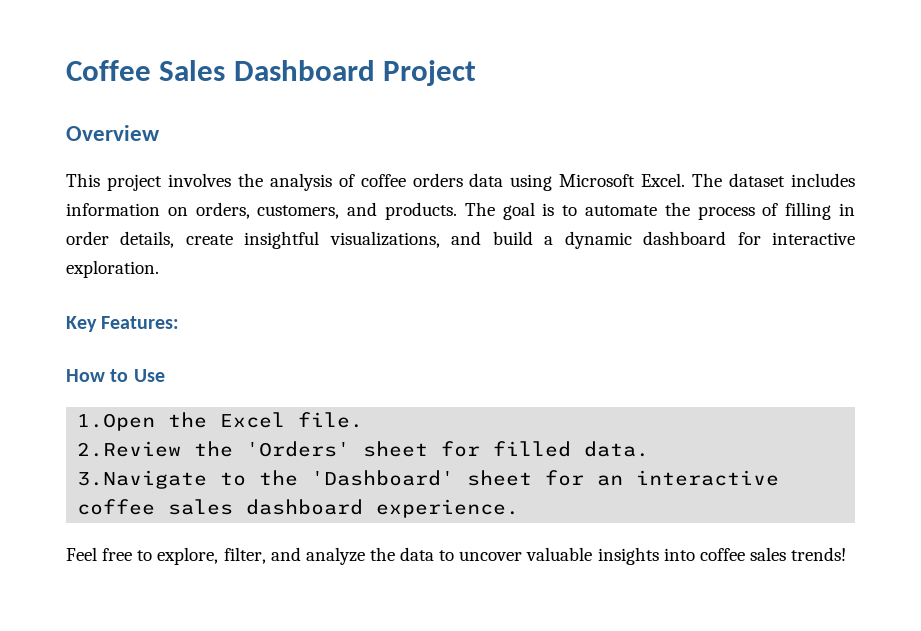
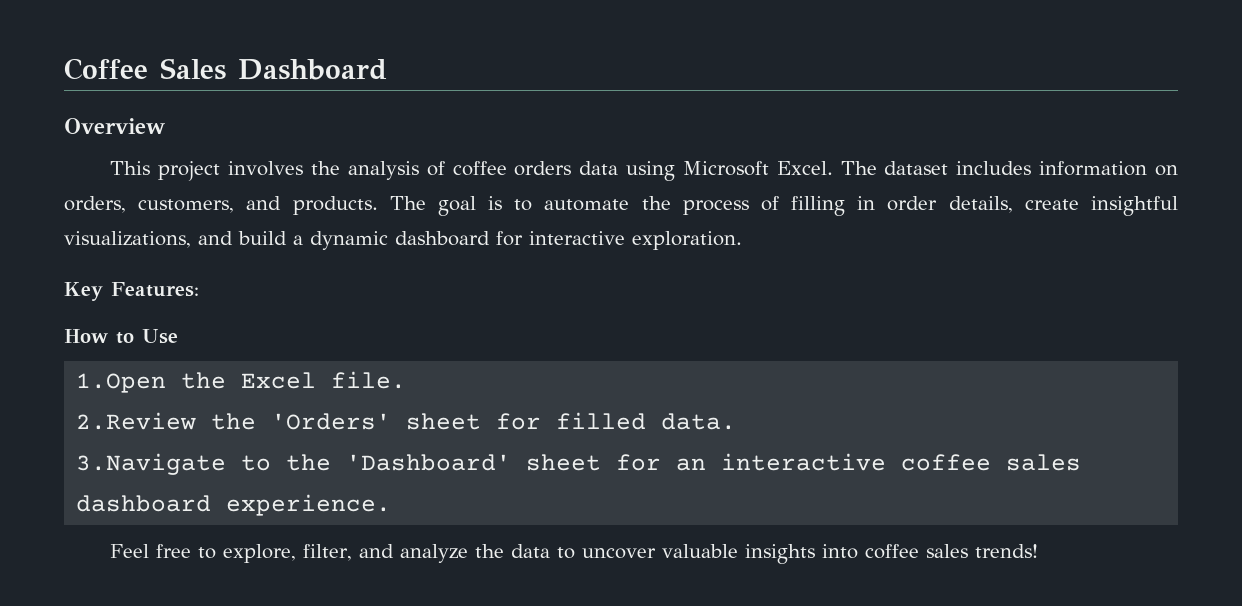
[383,60,477,86] Project -> (387, 69) none

